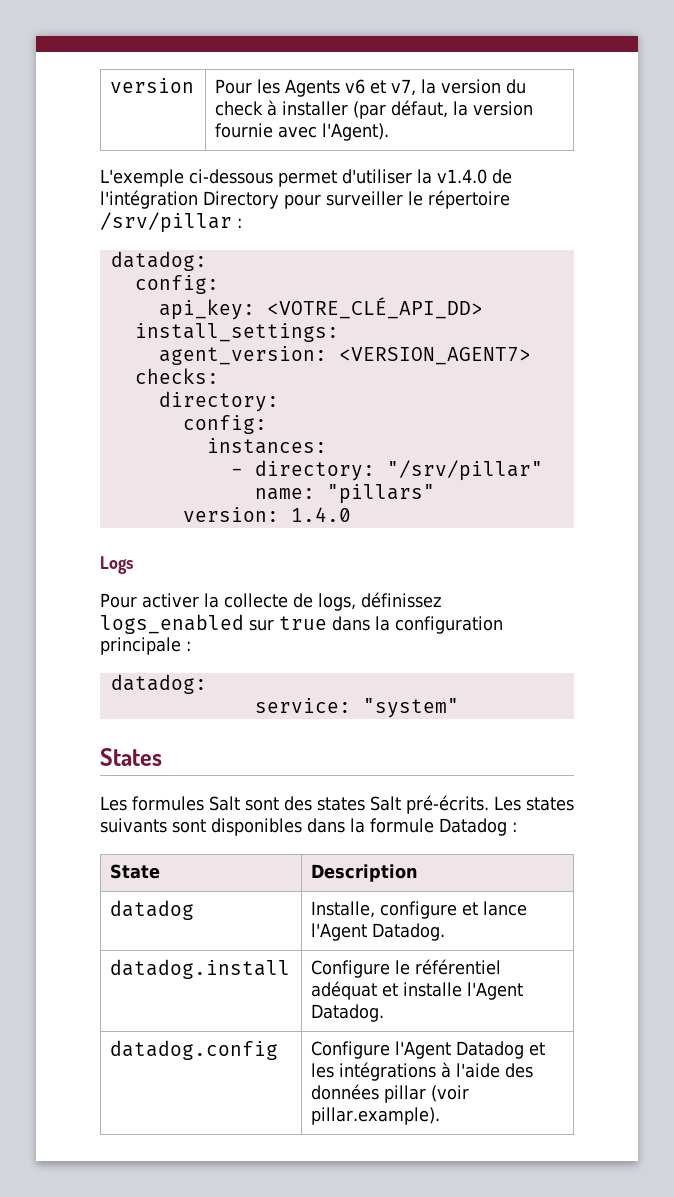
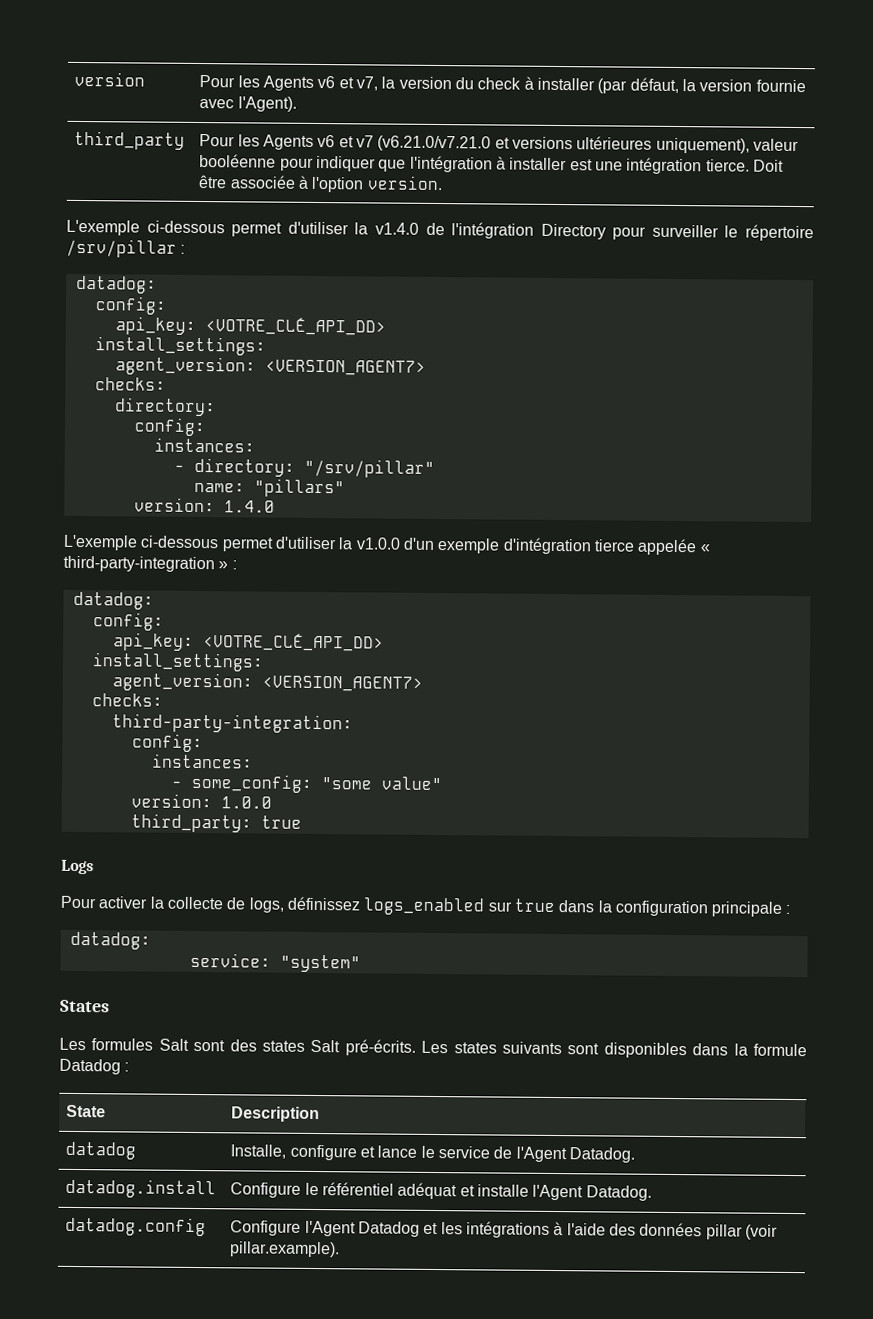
(390, 132) none -> [74,130,186,150] [199,133,799,154] [199,153,784,175] [198,174,443,193] // third_party | Pour les Agents v6 et v7 (v6.21.0/v7.21.0 et versions ultérieures uniquement), valeur booléenne pour indiquer que l'intégration à installer est une intégration tierce. Doit être associée à l'option version.
(351, 514) none -> [63,534,710,556] [63,555,237,573] [72,591,154,610] [92,612,164,631] [112,632,384,652] [91,652,264,672] [111,672,423,692] [91,693,163,707] [111,713,353,734] [131,733,203,753] [151,753,253,769] [170,773,443,793] [130,793,272,809] [130,813,302,833] // L'exemple ci-dessous permet d'utiliser la v1.0.0 d'un exemple d'intégration tierce appelée « third-party-integration » : // datadog: // config: // api_key: <VOTRE_CLÉ_API_DD> // install_settings: // agent_version: <VERSION_AGENT7> // checks: // third-party-integration: // config: // instances: // - some_config: "some value" // version: 1.0.0 // third_party: true
(528, 908) none -> [420,1145,513,1159] le service de

